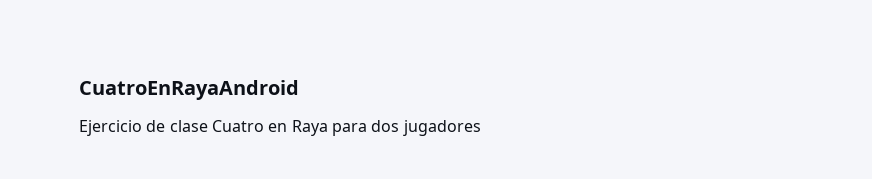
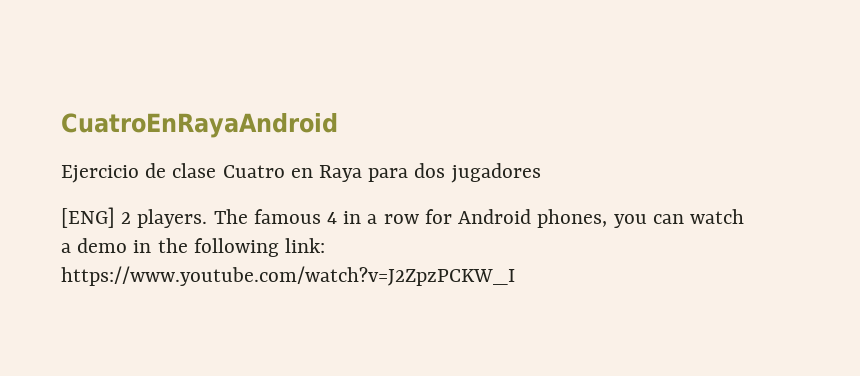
(481, 128) none -> [61,207,744,228] [61,238,326,257] [61,266,515,286] // [ENG] 2 players. The famous 4 in a row for Android phones, you can watch a demo in the following link: https://www.youtube.com/watch?v=J2ZpzPCKW_I

